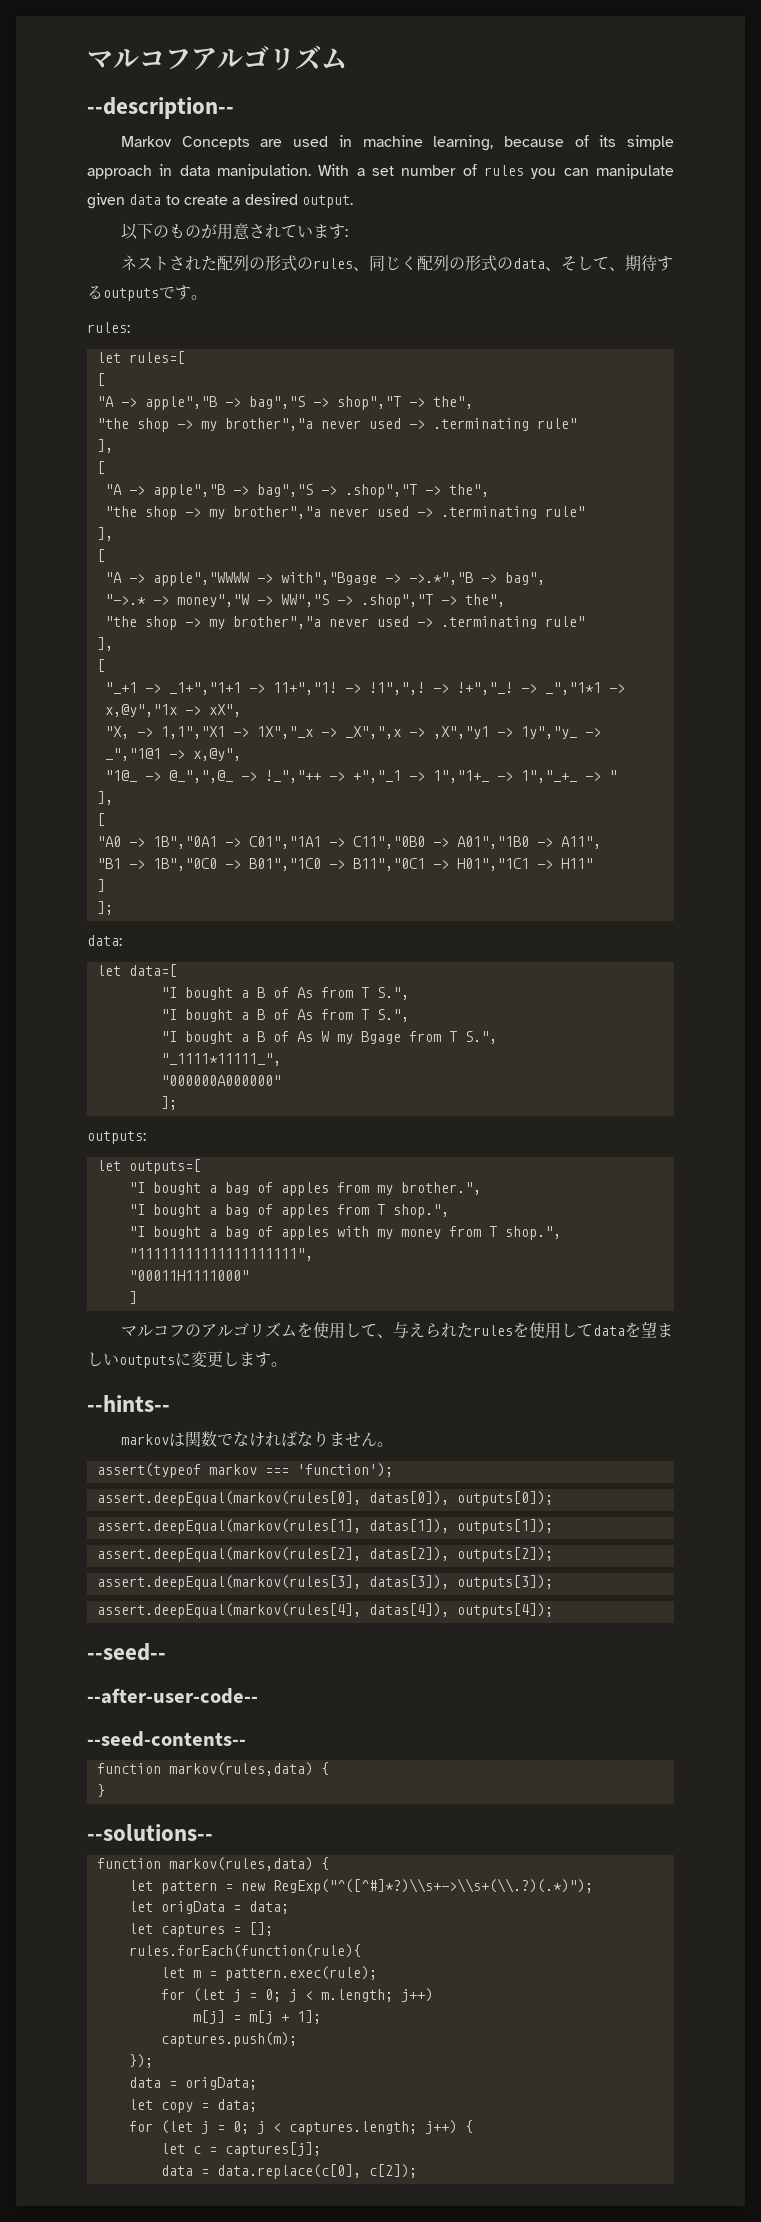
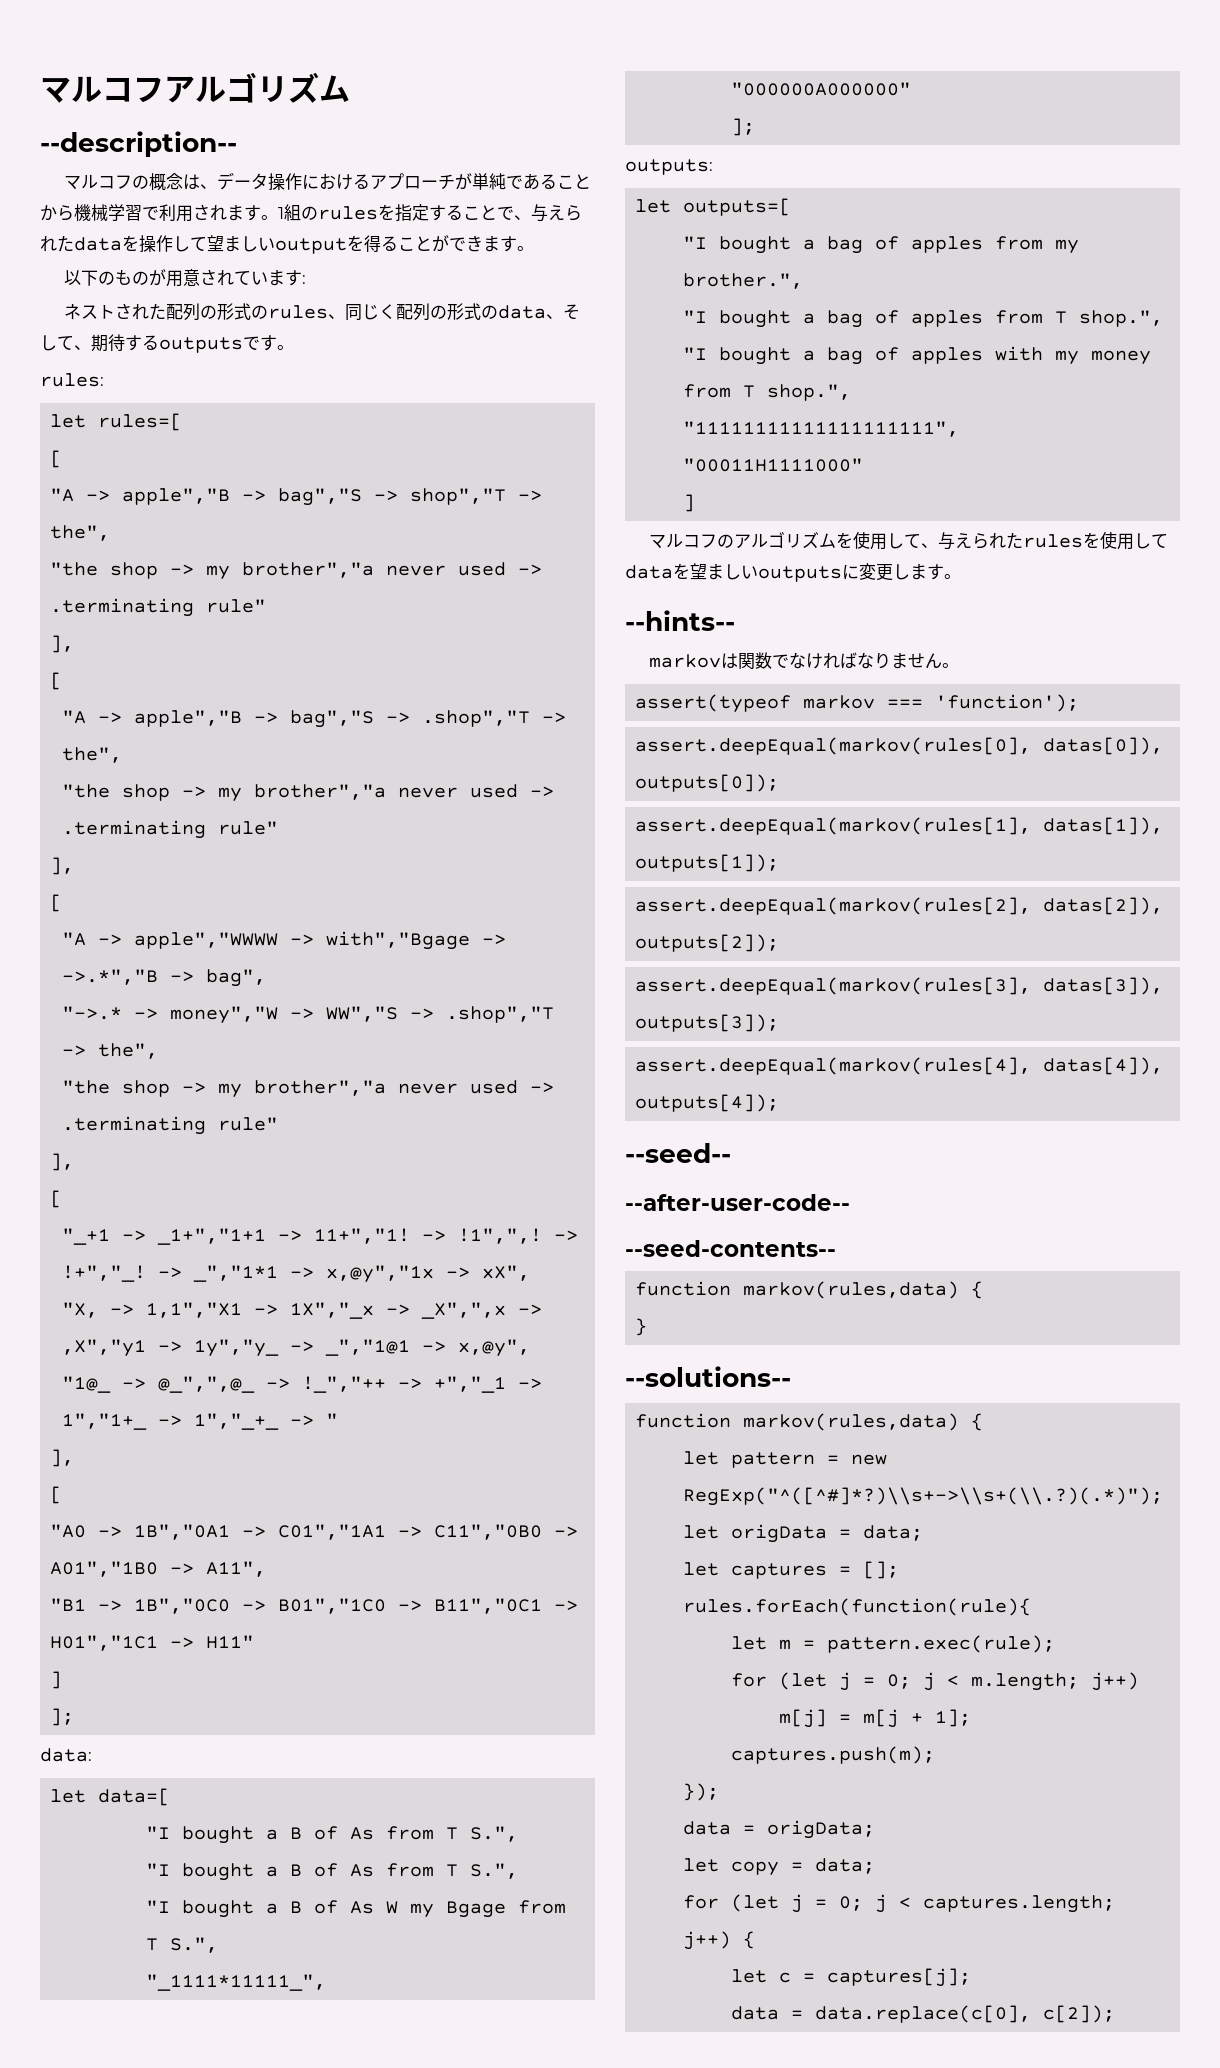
[121,135,674,151] [87,164,674,179] [87,193,353,209] Markov Concepts are used in machine learning, because of its simple approach in data manipulation. With a set number of rules you can manipulate given data to create a desired output. -> [63,172,591,191] [40,204,582,222] [40,235,534,254] マルコフの概念は、データ操作におけるアプローチが単純であることから機械学習で利用されます。1組のrulesを指定することで、与えられたdataを操作して望ましいoutputを得ることができます。

